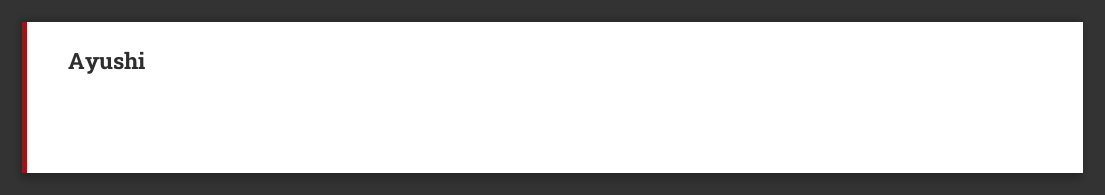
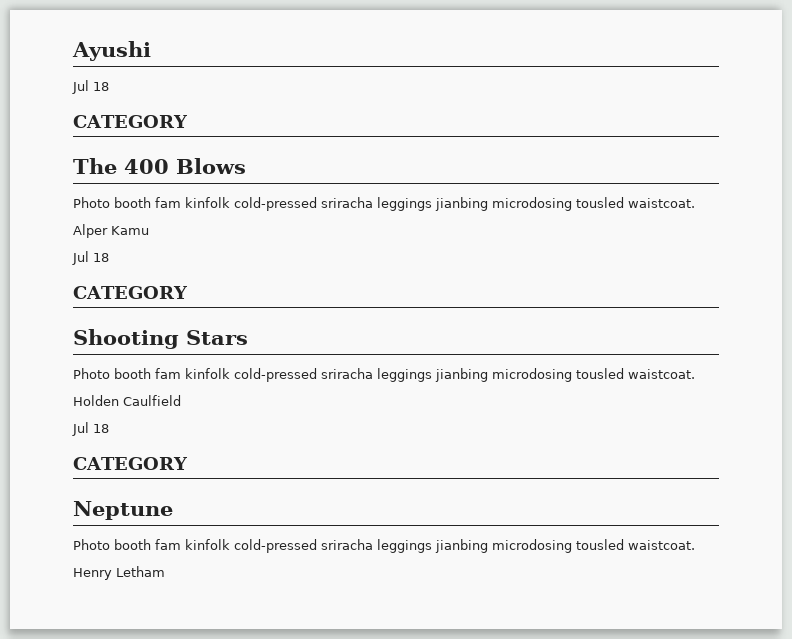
(145, 62) none -> [72,80,109,94] [73,115,188,128] [73,158,246,174] [73,197,695,211] [73,224,149,238] [72,251,109,265] [73,286,188,299] [73,329,248,349] [73,368,695,382] [73,395,181,406] [72,422,109,436] [73,457,188,470] [73,501,173,520] [73,539,695,553] [73,566,165,580] // Jul 18 // CATEGORY // The 400 Blows // Photo booth fam kinfolk cold-pressed sriracha leggings jianbing microdosing tousled waistcoat. // Alper Kamu // Jul 18 // CATEGORY // Shooting Stars // Photo booth fam kinfolk cold-pressed sriracha leggings jianbing microdosing tousled waistcoat. // Holden Caulfield // Jul 18 // CATEGORY // Neptune // Photo booth fam kinfolk cold-pressed sriracha leggings jianbing microdosing tousled waistcoat. // Henry Letham

